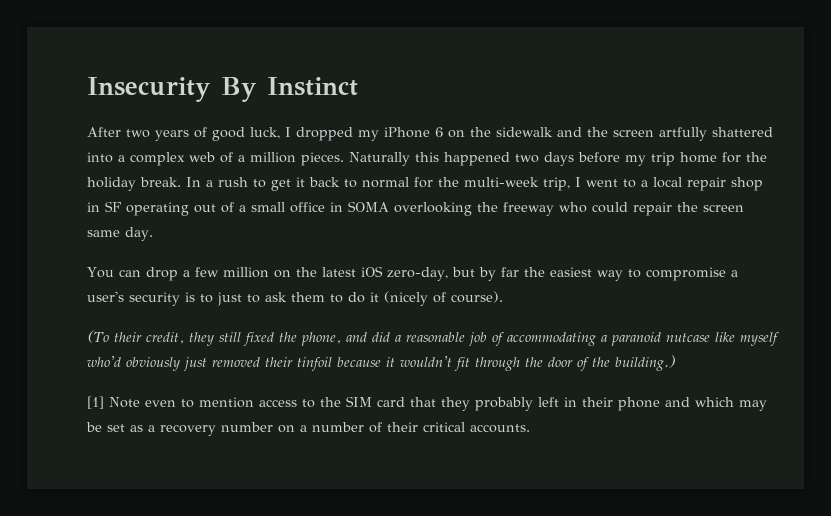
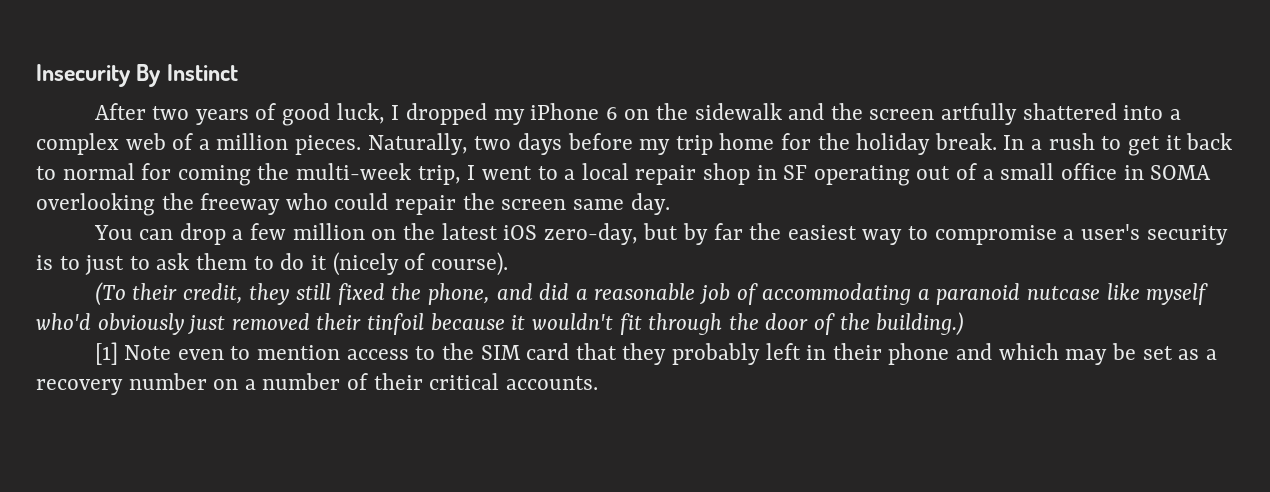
[349,152,510,166] Naturally this happened -> [367,133,468,155] Naturally,
(433, 182) none -> [177,165,251,186] coming

